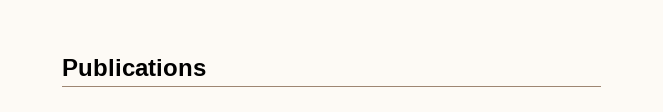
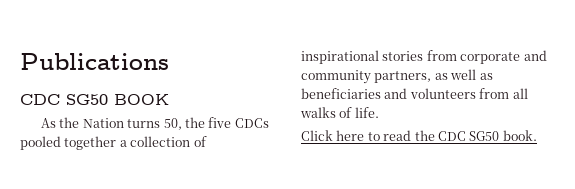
(206, 67) none -> [20,94,169,105] [41,117,269,130] [20,136,207,150] [301,50,547,64] [301,69,493,84] [301,88,528,99] [300,107,379,118] [301,130,537,141] // CDC SG50 BOOK // As the Nation turns 50, the five CDCs pooled together a collection of inspirational stories from corporate and community partners, as well as beneficiaries and volunteers from all walks of life. // Click here to read the CDC SG50 book.

